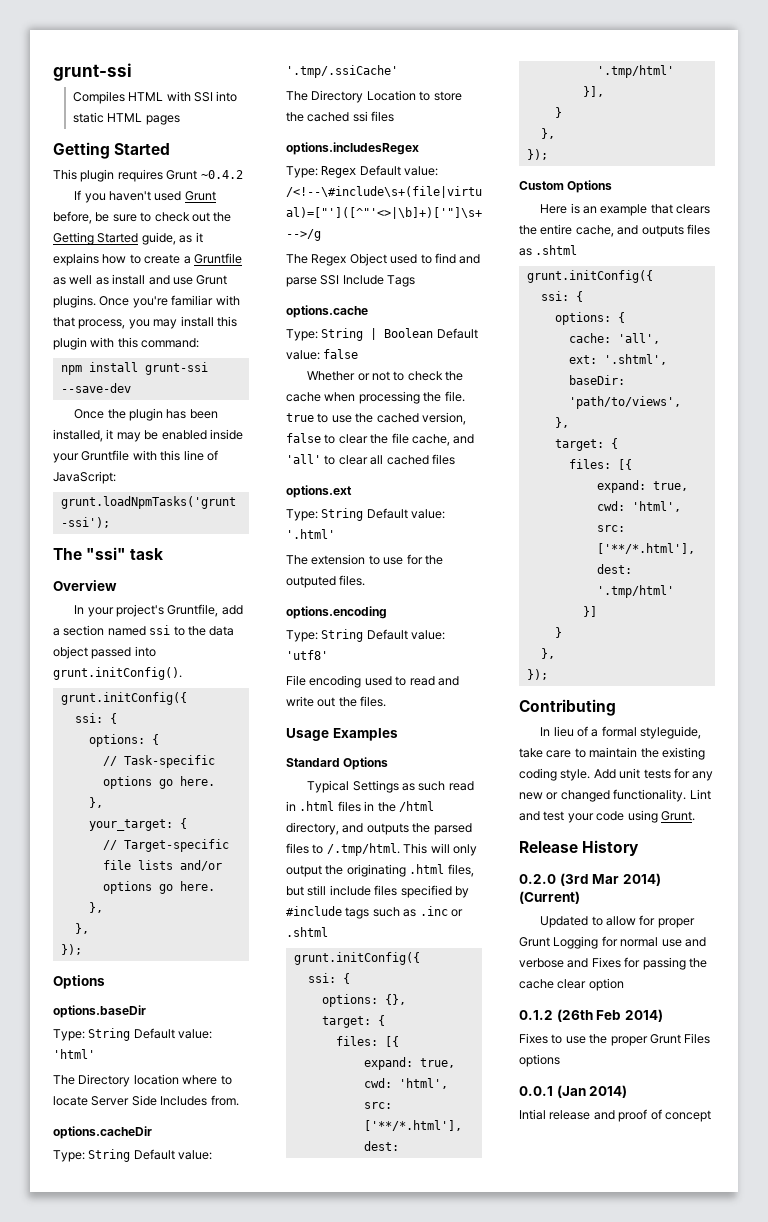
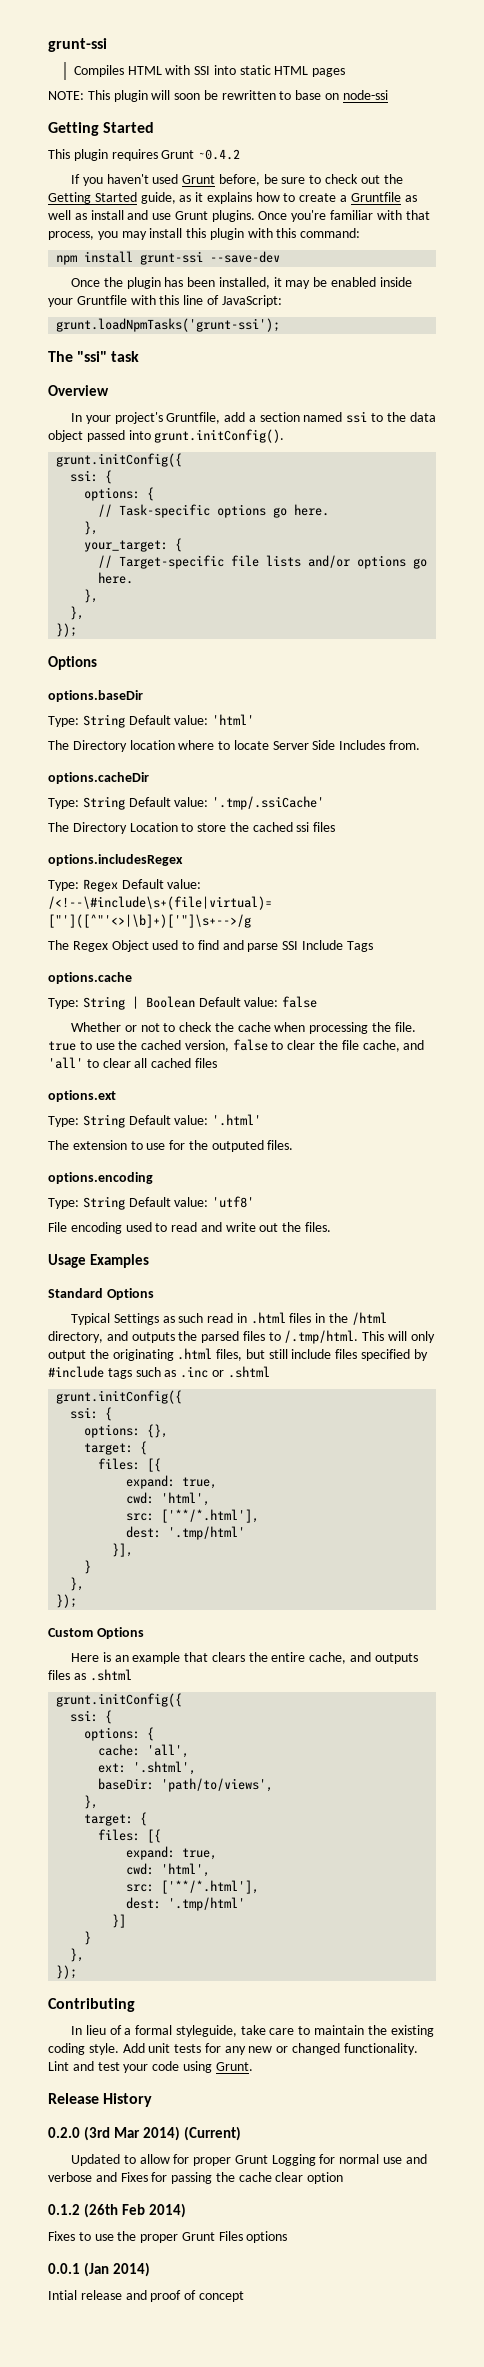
(180, 120) none -> [48,90,388,102] // NOTE: This plugin will soon be rewritten to base on node-ssi

